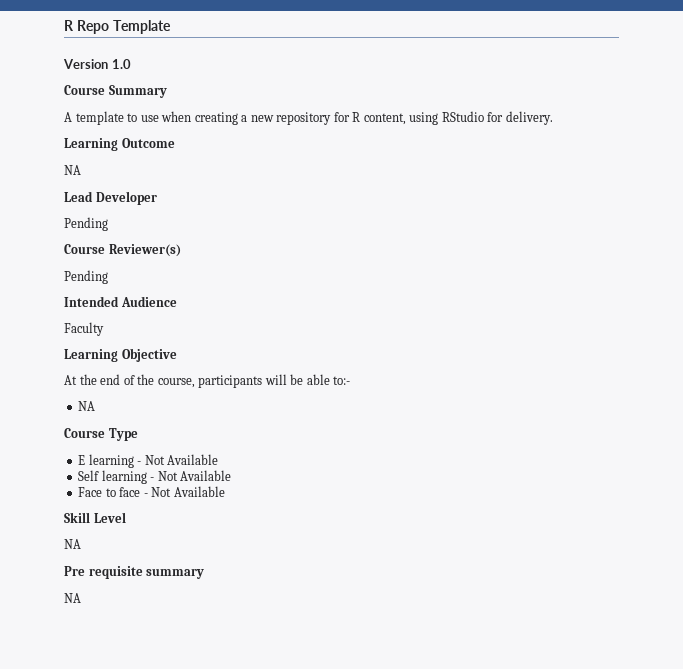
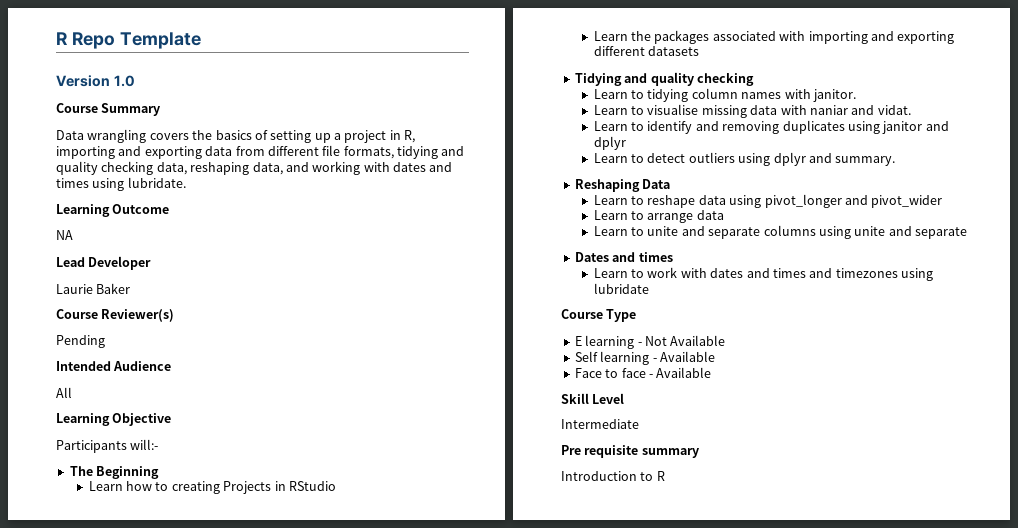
[64,111,553,125] A template to use when creating a new repository for R content, using RStudio for delivery. -> [56,129,416,143] [56,145,465,159] [56,161,453,175] [56,177,186,191] Data wrangling covers the basics of setting up a project in R, importing and exporting data from different file formats, tidying and quality checking data, reshaping data, and working with dates and times using lubridate.
[64,217,108,231] Pending -> [56,283,131,294] Laurie Baker
[64,322,104,336] Faculty -> [56,387,72,398] All
[64,374,351,388] [78,401,96,411] At the end of the course, participants will be able to:- // NA -> [56,439,159,453] [69,466,160,479] [88,481,336,494] [593,30,955,44] [593,46,699,56] [574,72,754,86] [593,88,856,102] [593,104,911,118] [593,120,949,134] [593,136,626,150] [593,152,896,166] [574,179,671,192] [593,194,943,208] [593,210,724,223] [593,225,967,239] [574,252,673,262] [593,267,933,281] [593,283,649,294] Participants will:- // The Beginning // Learn how to creating Projects in RStudio // Learn the packages associated with importing and exporting different datasets // Tidying and quality checking // Learn to tidying column names with janitor. // Learn to visualise missing data with naniar and vidat. // Learn to identify and removing duplicates using janitor and dplyr // Learn to detect outliers using dplyr and summary. // Reshaping Data // Learn to reshape data using pivot_longer and pivot_wider // Learn to arrange data // Learn to unite and separate columns using unite and separate // Dates and times // Learn to work with dates and times and timezones using lubridate
[157,471,178,481] Not -> (657, 360) none
[151,487,172,497] Not -> (653, 376) none
[64,539,81,549] NA -> [561,419,639,429] Intermediate
[64,593,81,603] NA -> [561,471,665,481] Introduction to R

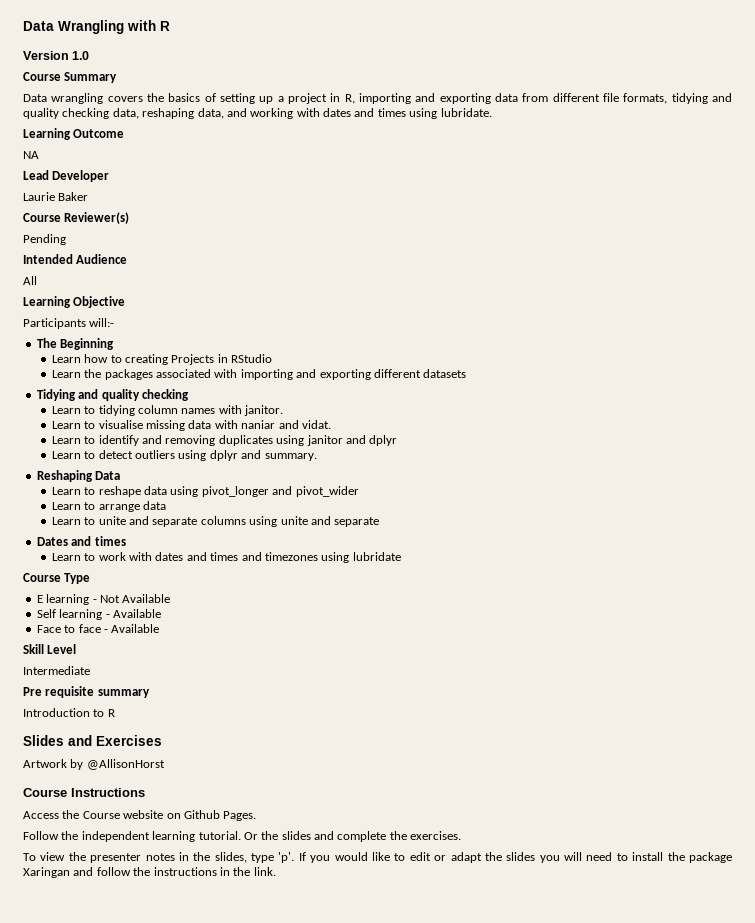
[56,32,201,49] R Repo Template -> [23,20,170,34] Data Wrangling with R
(665, 476) none -> [23,735,162,746] [23,759,165,770] [23,788,145,797] [23,810,257,821] [23,831,462,842] [23,852,732,863] [23,867,276,878] // Slides and Exercises // Artwork by @AllisonHorst // Course Instructions // Access the Course website on Github Pages. // Follow the independent learning tutorial. Or the slides and complete the exercises. // To view the presenter notes in the slides, type 'p'. If you would like to edit or adapt the slides you will need to install the package Xaringan and follow the instructions in the link.

